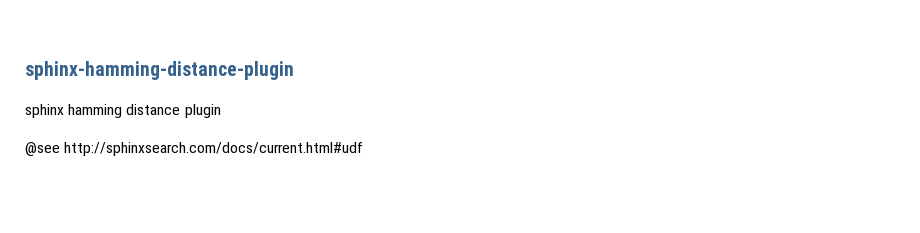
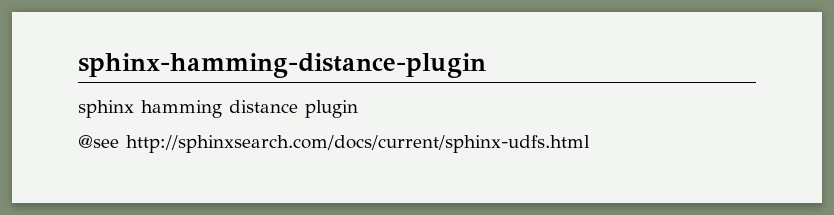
[64,142,364,156] http://sphinxsearch.com/docs/current.html#udf -> [126,135,590,153] http://sphinxsearch.com/docs/current/sphinx-udfs.html

